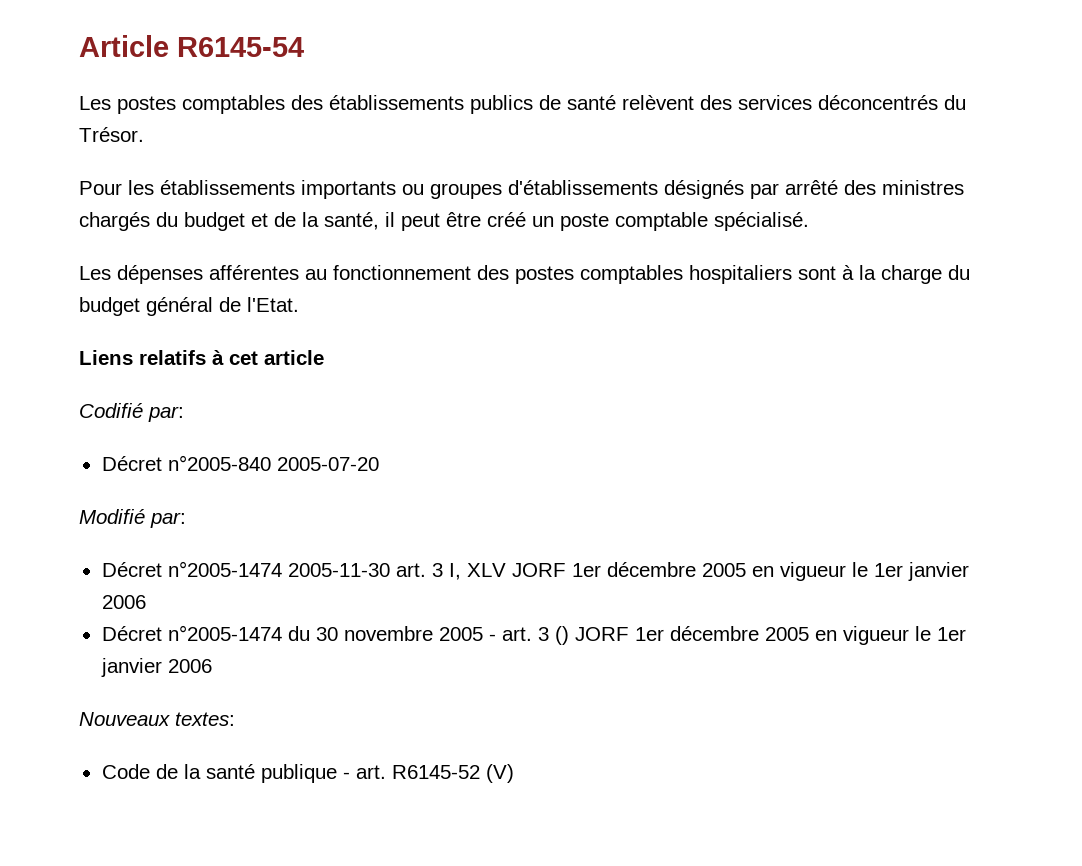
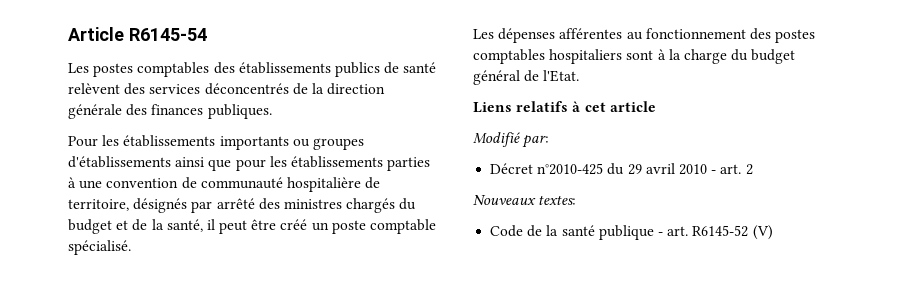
[944,95,966,110] [79,127,144,142] du Trésor. -> [292,83,386,95] [68,104,272,119] de la direction générale des finances publiques.
(658, 187) none -> [175,156,431,171] [68,177,381,192] [68,199,129,211] ainsi que pour les établissements parties à une convention de communauté hospitalière de territoire,
[79,403,184,422] [101,455,379,471] [79,509,186,528] [101,561,969,581] [101,595,146,609] [101,625,966,645] [100,658,212,677] Codifié par: // Décret n°2005-840 2005-07-20 // Modifié par: // Décret n°2005-1474 2005-11-30 art. 3 I, XLV JORF 1er décembre 2005 en vigueur le 1er janvier 2006 // Décret n°2005-1474 du 30 novembre 2005 - art. 3 () JORF 1er décembre 2005 en vigueur le 1er janvier 2006 -> [473,132,550,148] [490,163,753,175] Modifié par: // Décret n°2010-425 du 29 avril 2010 - art. 2

